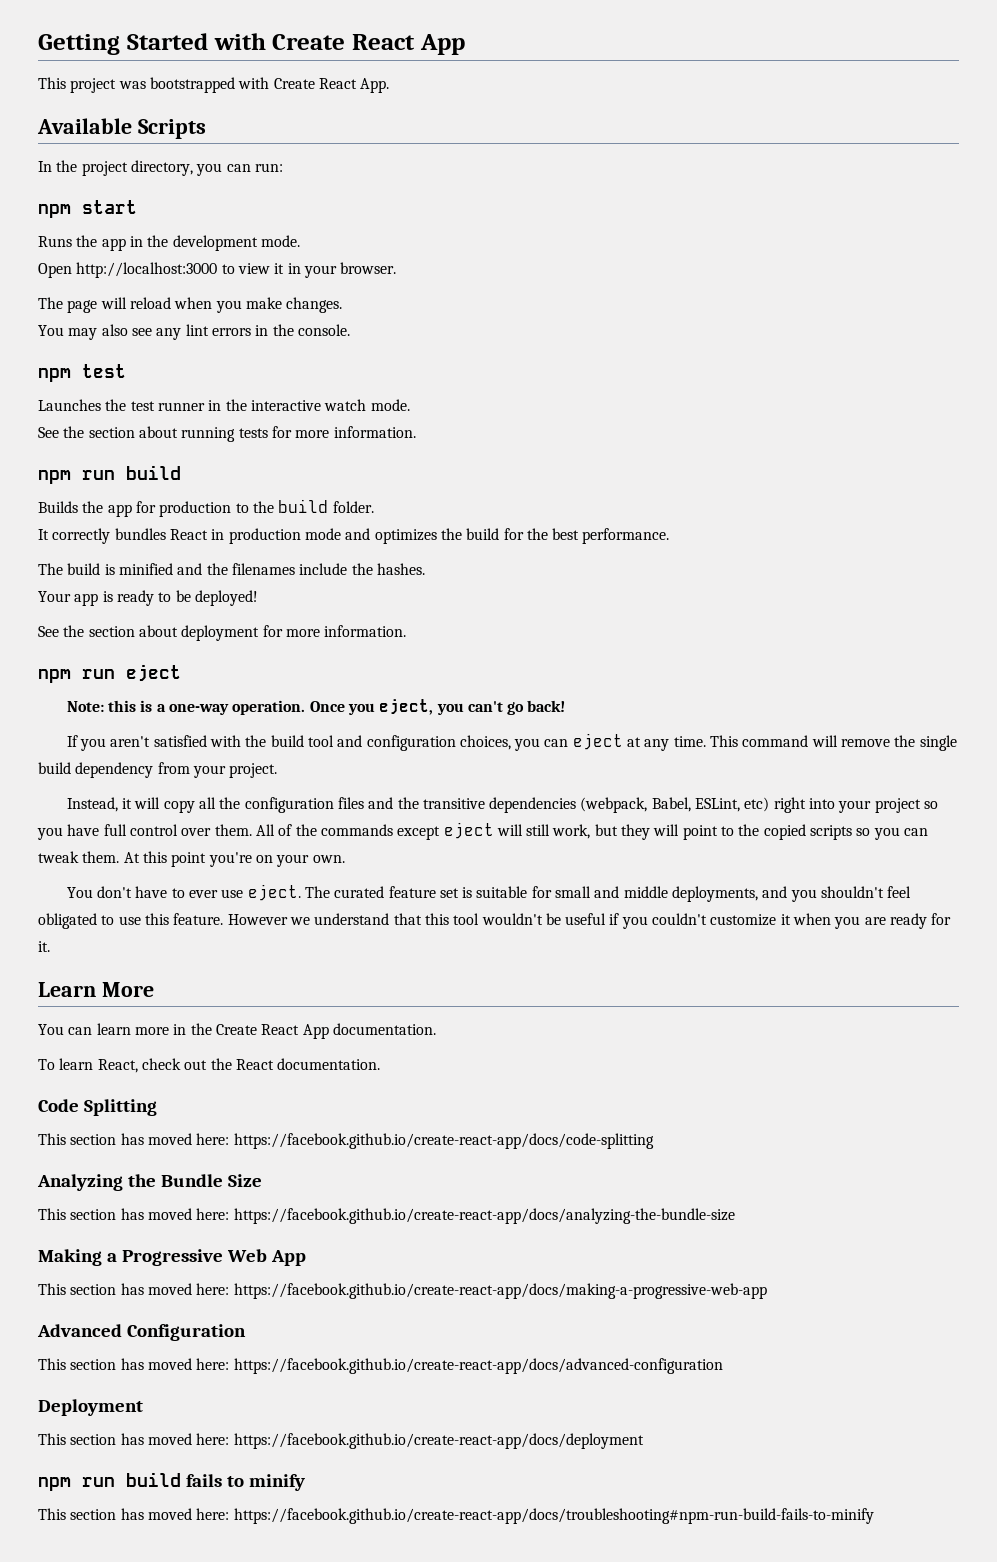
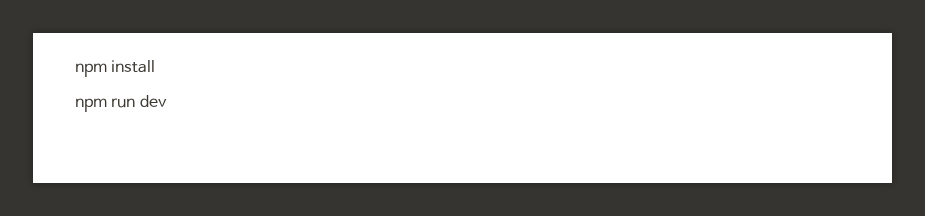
[38,33,465,55] [38,77,390,93] [37,118,206,139] [38,160,283,176] [38,200,137,218] [38,235,300,251] [38,262,397,278] [38,297,343,313] [38,324,350,340] [38,364,126,382] [38,399,410,411] [38,426,416,442] [38,465,181,484] [38,499,374,517] [38,528,670,544] [38,563,425,575] [38,590,258,606] [38,625,407,641] [38,664,181,683] [66,699,566,715] [66,733,957,751] [38,762,278,778] [66,797,939,813] [37,822,929,840] [38,851,345,867] [66,884,912,902] [38,913,952,929] [38,941,50,952] [38,982,154,997] [38,1023,436,1039] [38,1058,381,1073] [38,1099,157,1116] [38,1133,654,1149] [37,1174,262,1191] [38,1208,735,1224] [38,1249,306,1266] [38,1283,767,1299] [37,1324,246,1341] [38,1358,723,1374] [38,1399,143,1416] [38,1433,644,1449] [38,1472,305,1491] [38,1508,874,1524] Getting Started with Create React App // This project was bootstrapped with Create React App. // Available Scripts // In the project directory, you can run: // npm start // Runs the app in the development mode. // Open http://localhost:3000 to view it in your browser. // The page will reload when you make changes. // You may also see any lint errors in the console. // npm test // Launches the test runner in the interactive watch mode. // See the section about running tests for more information. // npm run build // Builds the app for production to the build folder. // It correctly bundles React in production mode and optimizes the build for the best performance. // The build is minified and the filenames include the hashes. // Your app is ready to be deployed! // See the section about deployment for more information. // npm run eject // Note: this is a one-way operation. Once you eject, you can't go back! // If you aren't satisfied with the build tool and configuration choices, you can eject at any time. This command will remove the single build dependency from your project. // Instead, it will copy all the configuration files and the transitive dependencies (webpack, Babel, ESLint, etc) right into your project so you have full control over them. All of the commands except eject will still work, but they will point to the copied scripts so you can tweak them. At this point you're on your own. // You don't have to ever use eject. The curated feature set is suitable for small and middle deployments, and you shouldn't feel obligated to use this feature. However we understand that this tool wouldn't be useful if you couldn't customize it when you are ready for it. // Learn More // You can learn more in the Create React App documentation. // To learn React, check out the React documentation. // Code Splitting // This section has moved here: https://facebook.github.io/create-react-app/docs/code-splitting // Analyzing the Bundle Size // This section has moved here: https://facebook.github.io/create-react-app/docs/analyzing-the-bundle-size // Making a Progressive Web App // This section has moved here: https://facebook.github.io/create-react-app/docs/making-a-progressive-web-app // Advanced Configuration // This section has moved here: https://facebook.github.io/create-react-app/docs/advanced-configuration // Deployment // This section has moved here: https://facebook.github.io/create-react-app/docs/deployment // npm run build fails to minify // This section has moved here: https://facebook.github.io/create-react-app/docs/troubleshooting#npm-run-build-fails-to-minify -> [75,60,156,77] [75,95,167,112] npm install // npm run dev

